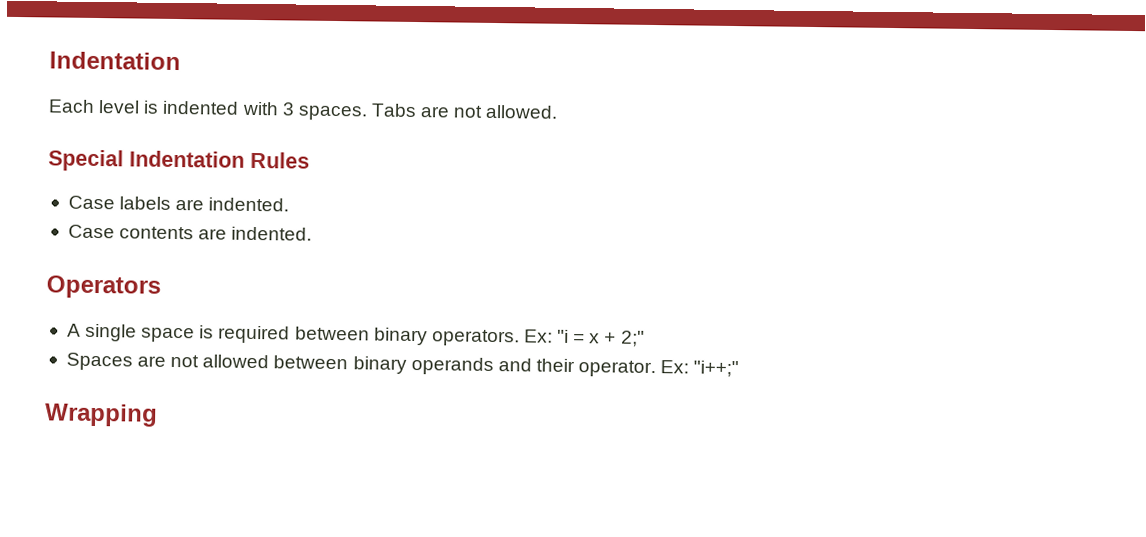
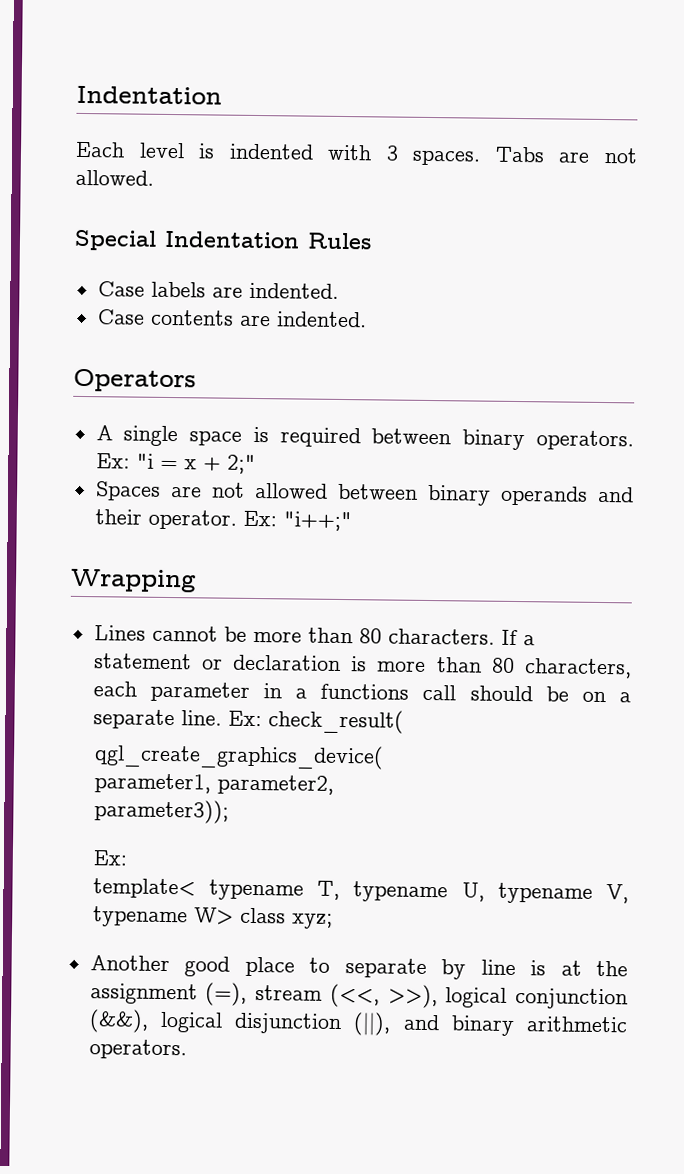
(158, 415) none -> [93,625,535,646] [93,653,632,679] [92,681,631,703] [92,709,404,734] [93,743,384,770] [93,773,334,795] [93,799,229,824] [92,850,127,866] [92,878,630,904] [92,906,333,929] [89,955,629,980] [89,982,628,1010] [88,1009,629,1037] [88,1039,187,1060] // Lines cannot be more than 80 characters. If a statement or declaration is more than 80 characters, each parameter in a functions call should be on a separate line. Ex: check_result( // qgl_create_graphics_device( // parameter1, parameter2, // parameter3)); // Ex: // template< typename T, typename U, typename V, typename W> class xyz; // Another good place to separate by line is at the assignment (=), stream (<<, >>), logical conjunction (&&), logical disjunction (||), and binary arithmetic operators.

